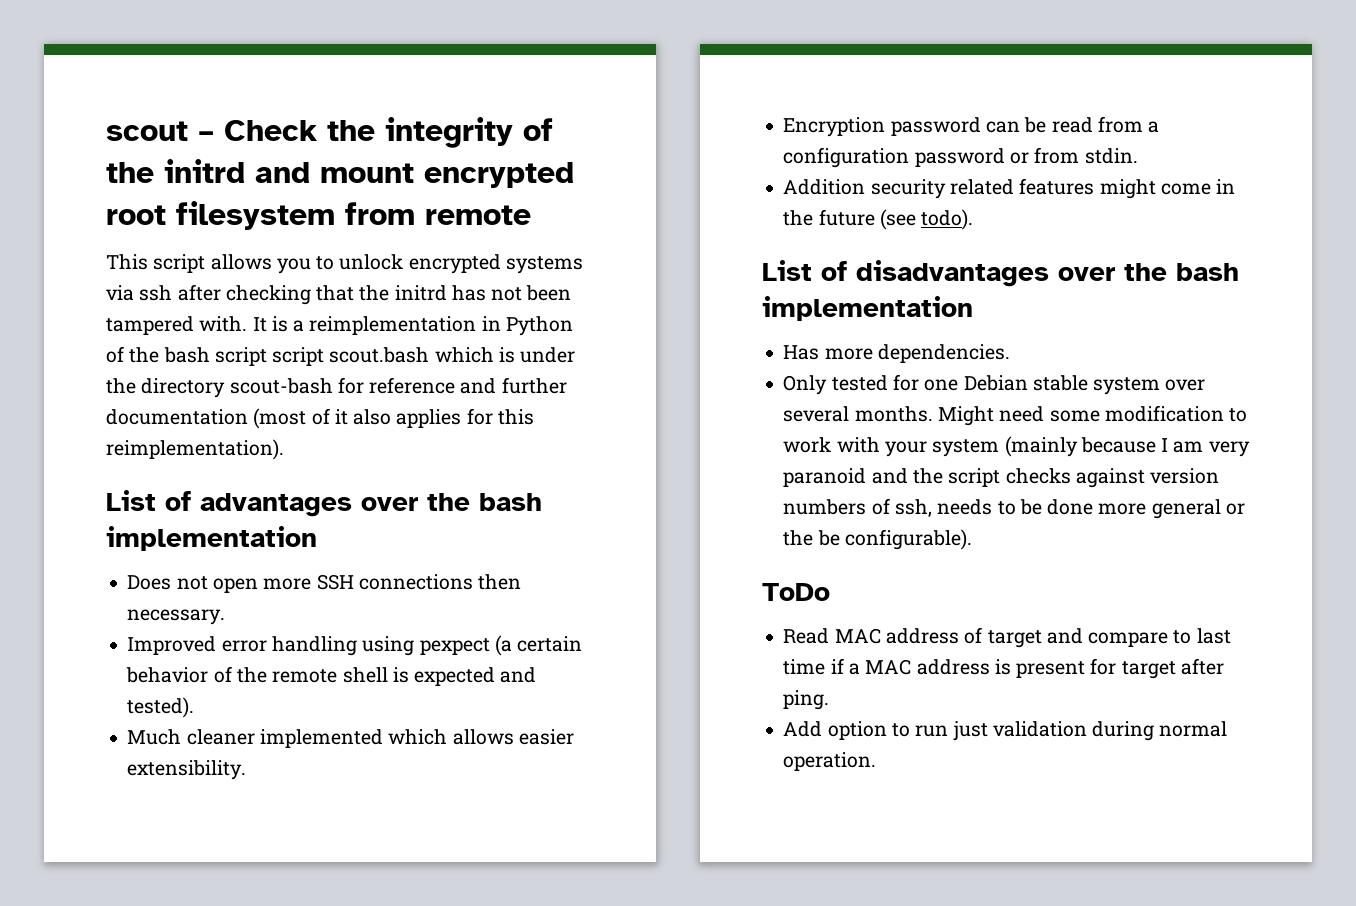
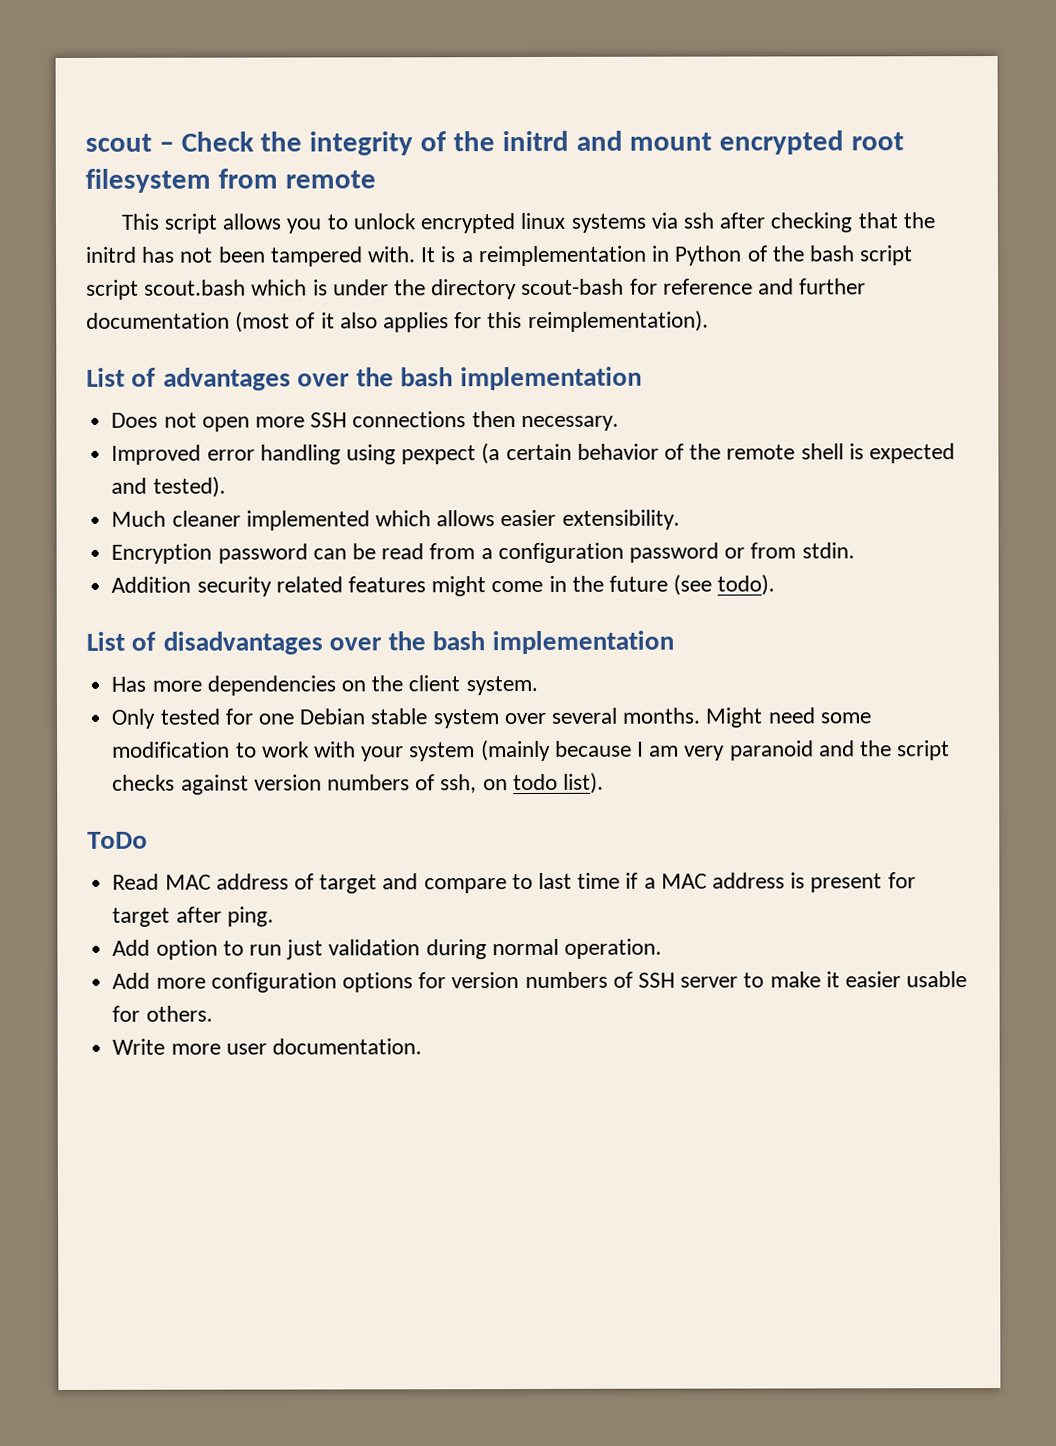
(501, 264) none -> [520,212,566,230] linux
[877,344,1010,363] dependencies. -> [206,675,538,696] dependencies on the client system.
[937,499,1245,519] [783,529,972,550] needs to be done more general or the be configurable). -> [482,772,604,794] on todo list).
(877, 761) none -> [112,971,968,993] [112,1005,213,1022] [112,1038,422,1055] // Add more configuration options for version numbers of SSH server to make it easier usable for others. // Write more user documentation.

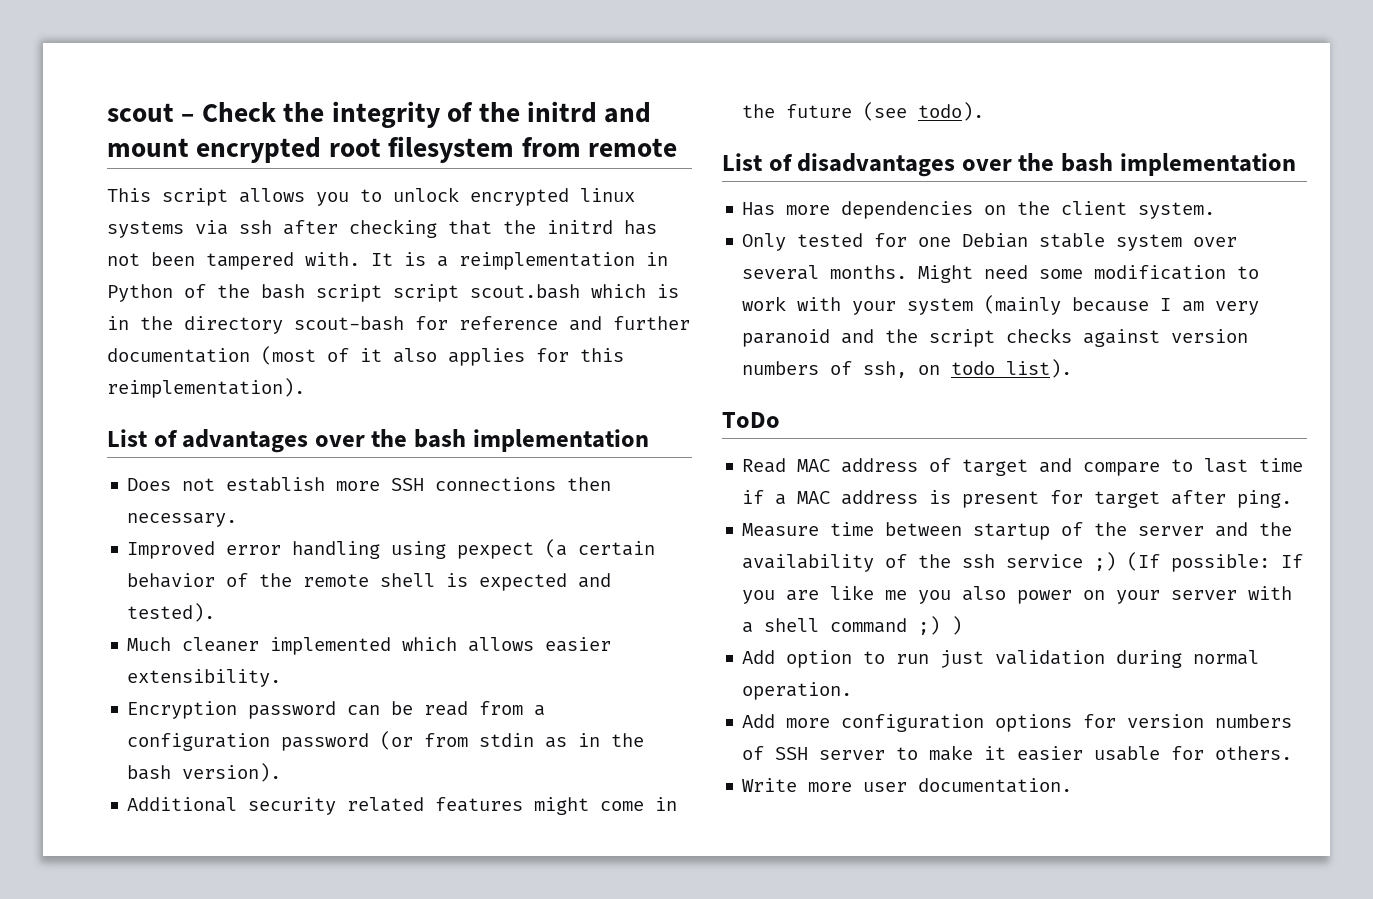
[332,279,389,296] under -> [107,316,129,330] in
[201,416,250,432] open -> [226,477,326,492] establish
[724,542,855,559] [111,576,192,593] or from stdin. // Addition -> [380,731,645,750] [127,763,282,782] [127,797,238,812] (or from stdin as in the bash version). // Additional
(274, 916) none -> [742,522,1293,540] [742,552,1304,572] [742,585,1293,604] [742,616,963,635] // Measure time between startup of the server and the availability of the ssh service ;) (If possible: If you are like me you also power on your server with a shell command ;) )

